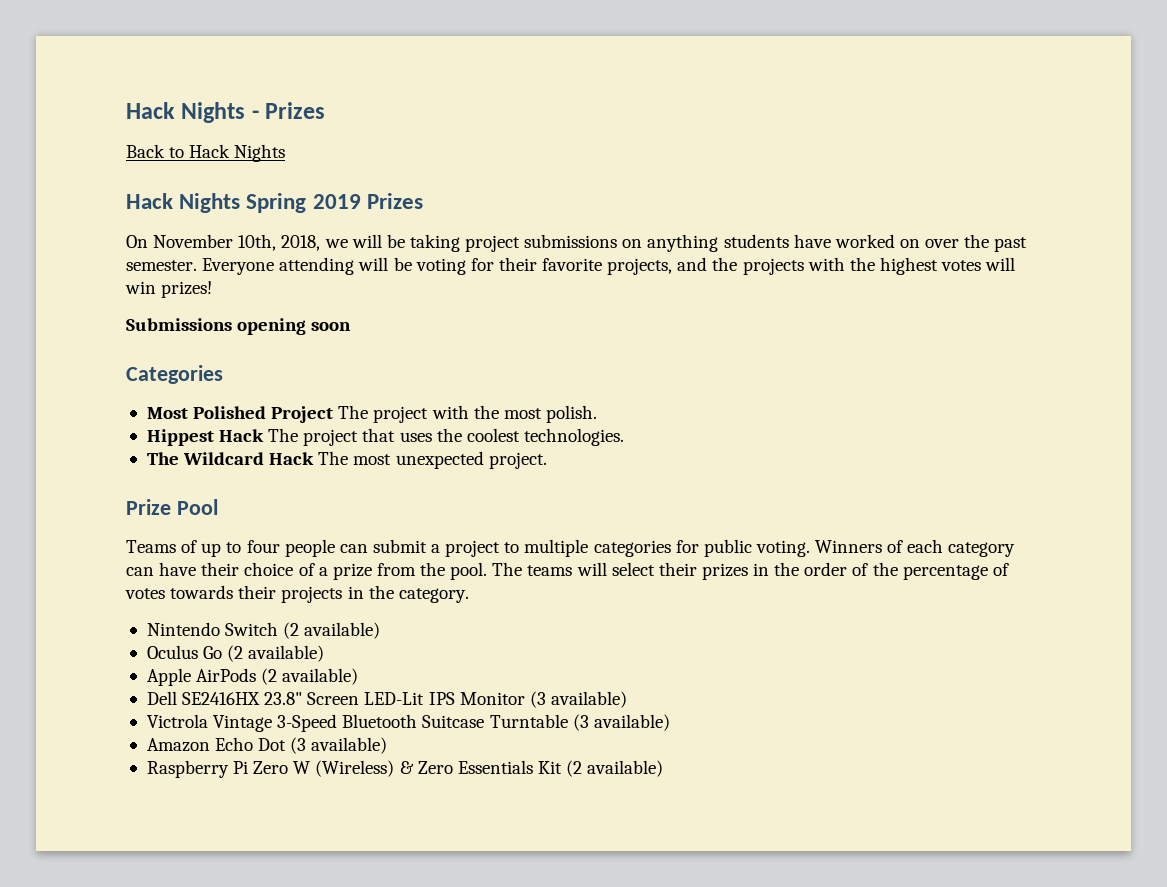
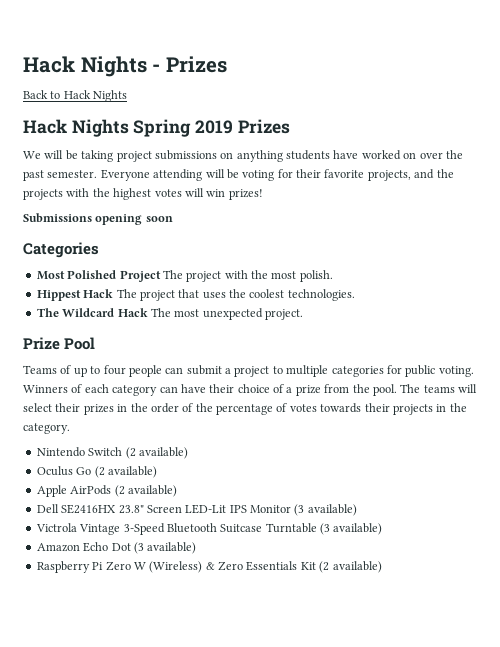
[126,234,348,251] On November 10th, 2018, we -> [23,151,41,159] We

